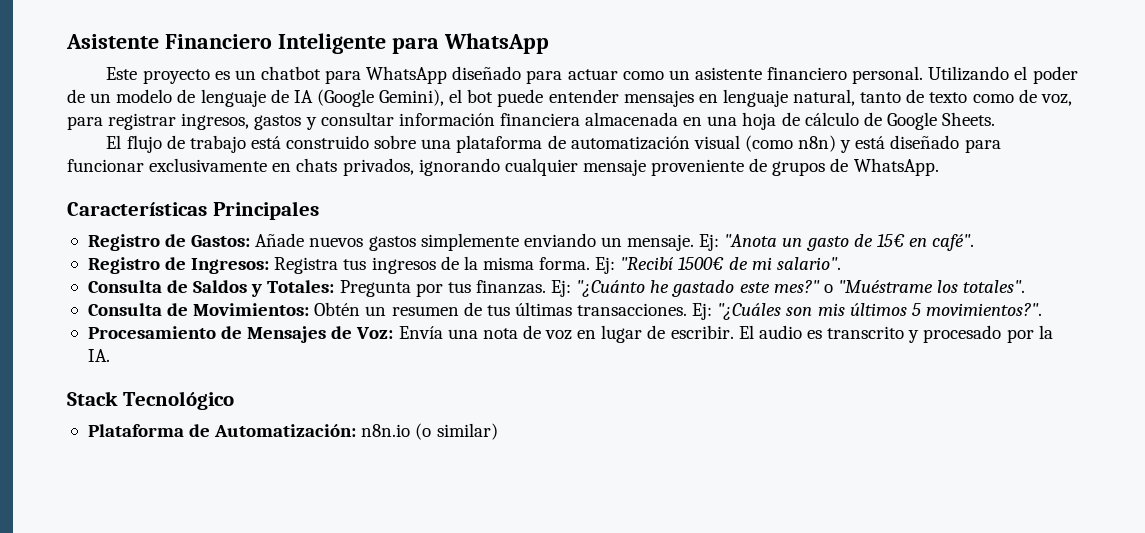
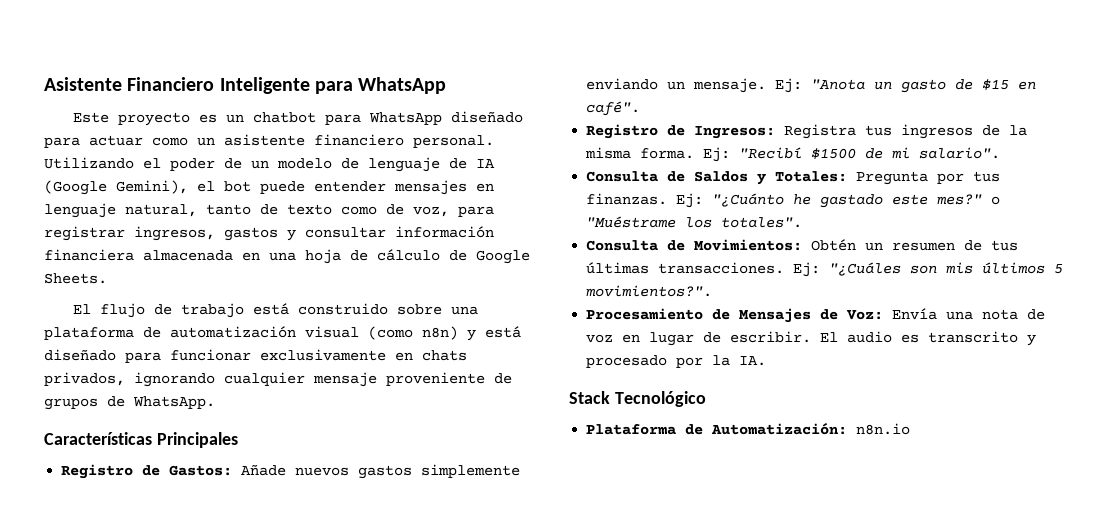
[876,234,905,247] 15€ -> [982,79,1010,90] $15
[678,257,725,270] 1500€ -> [811,148,857,159] $1500
[415,423,498,440] (o similar) -> (911, 429) none

